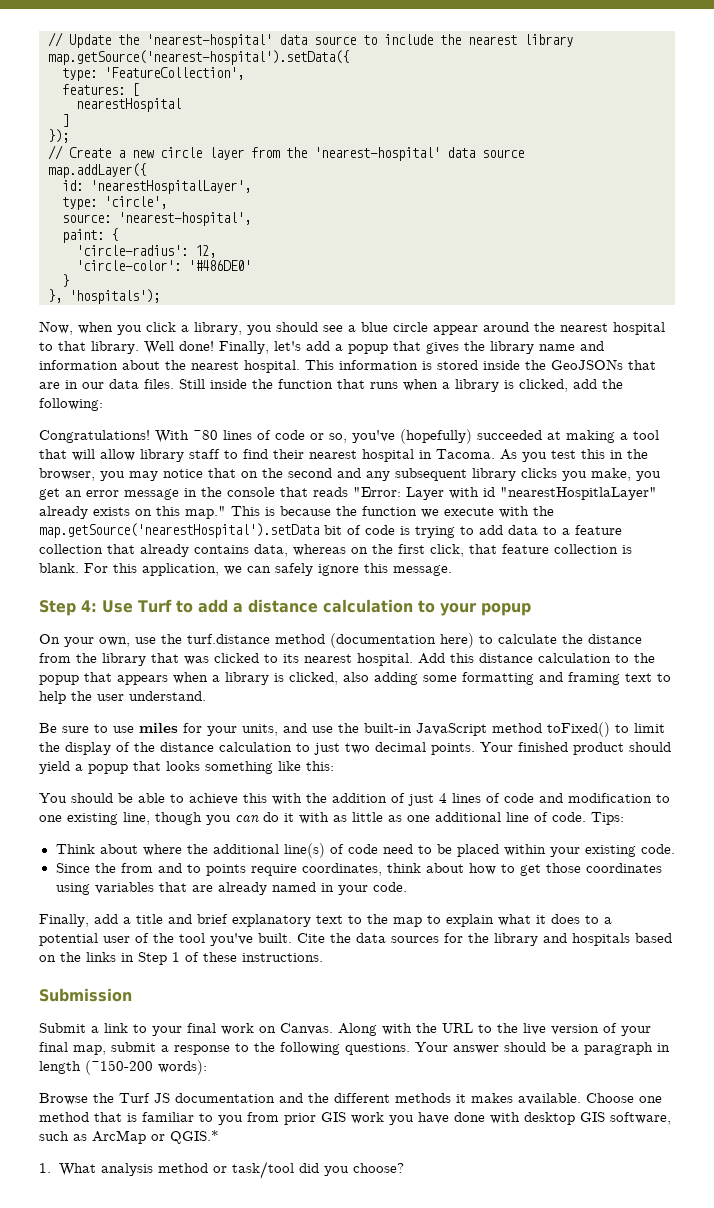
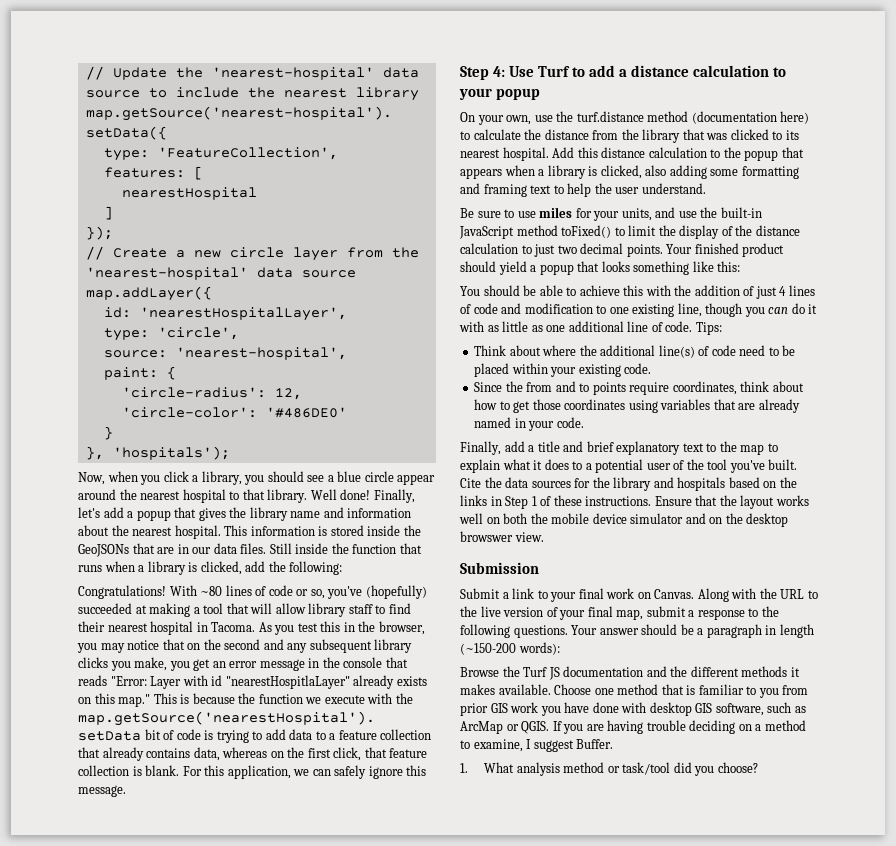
(323, 957) none -> [654,495,809,509] [459,513,789,527] [460,531,544,542] Ensure that the layout works well on both the mobile device simulator and on the desktop browswer view.
[170,1130,219,1144] QGIS.* -> [521,720,806,734] [460,739,614,752] QGIS. If you are having trouble deciding on a method to examine, I suggest Buffer.

